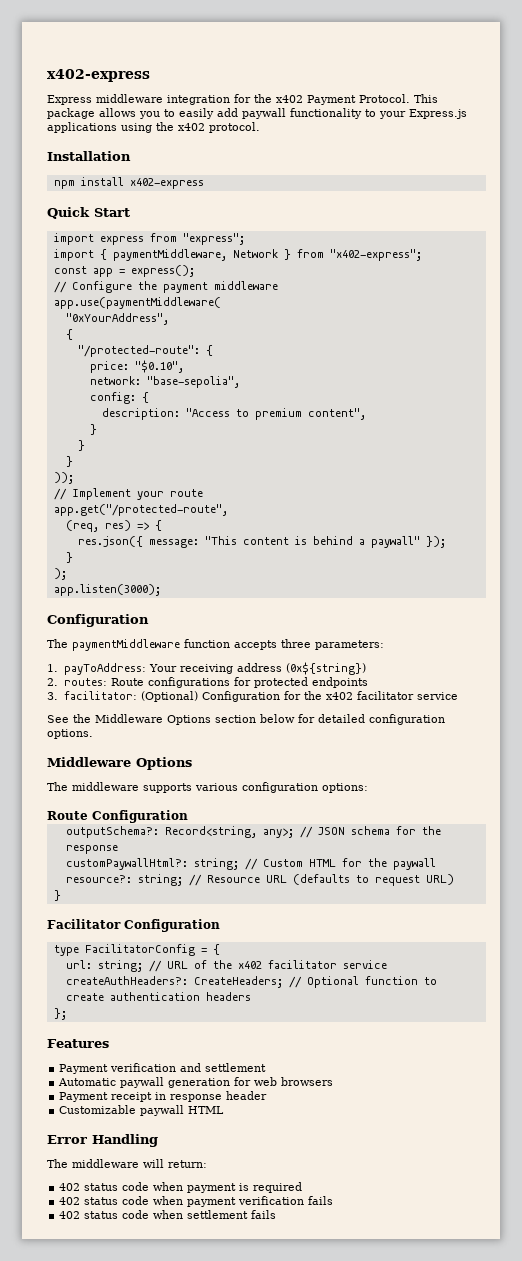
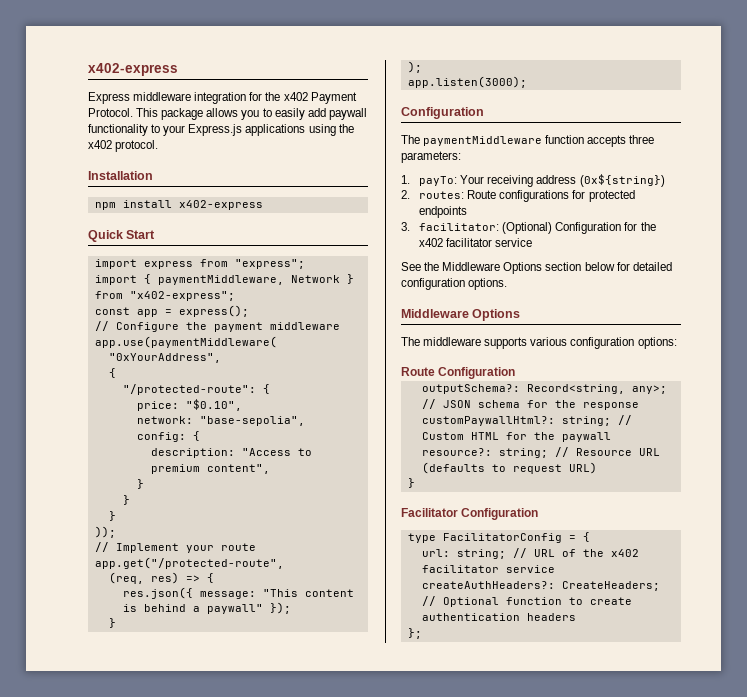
[63,663,146,675] payToAddress: -> [419,176,458,186] payTo:
[47,1039,109,1048] [59,1063,267,1074] [58,1077,334,1088] [59,1091,268,1102] [59,1105,225,1116] [47,1134,158,1147] [47,1159,207,1168] [59,1182,303,1193] [59,1196,334,1207] [59,1210,277,1219] // Features // Payment verification and settlement // Automatic paywall generation for web browsers // Payment receipt in response header // Customizable paywall HTML // Error Handling // The middleware will return: // 402 status code when payment is required // 402 status code when payment verification fails // 402 status code when settlement fails -> (422, 633) none

